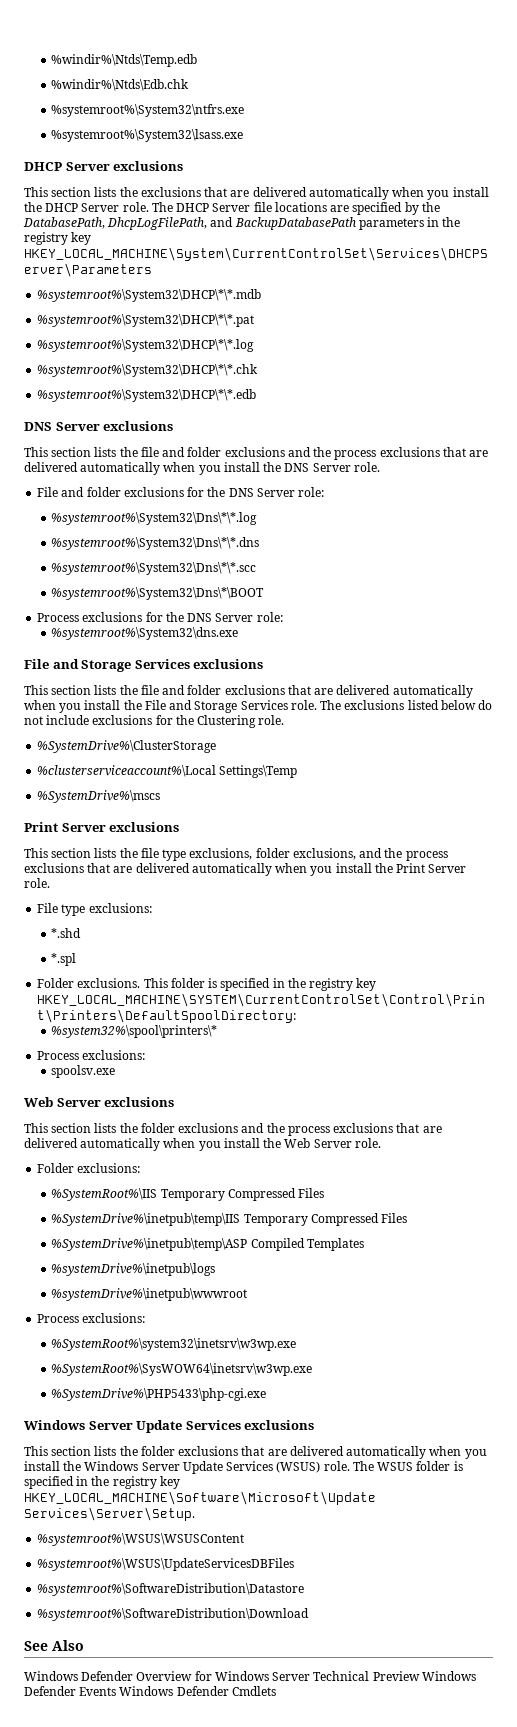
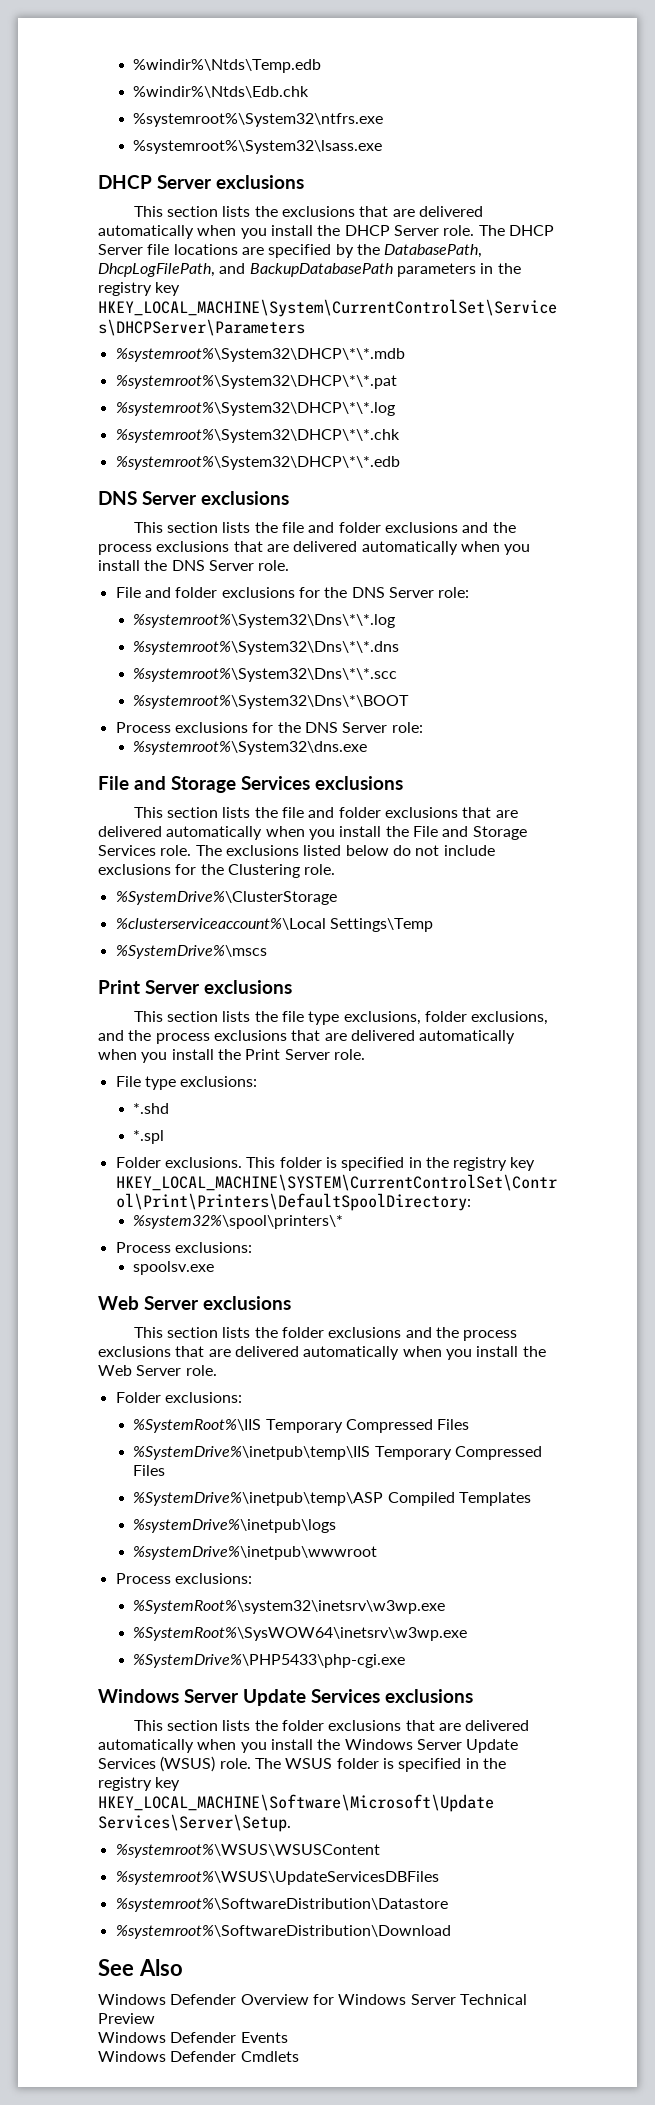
(420, 1676) none -> (155, 2018) //
(117, 1691) none -> (288, 2037) //

